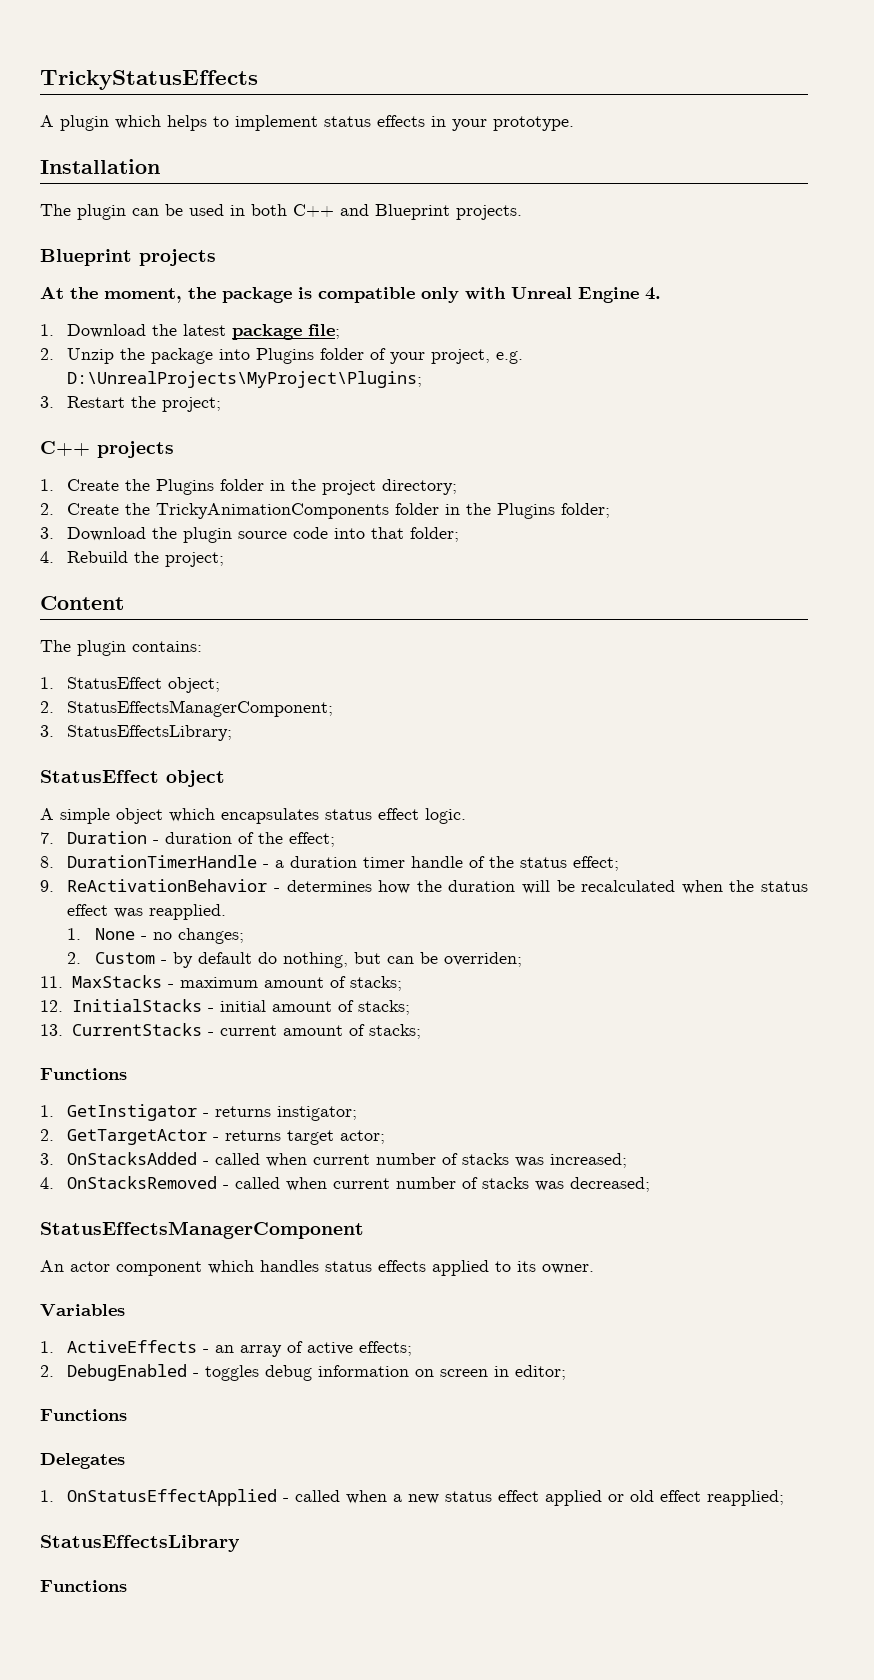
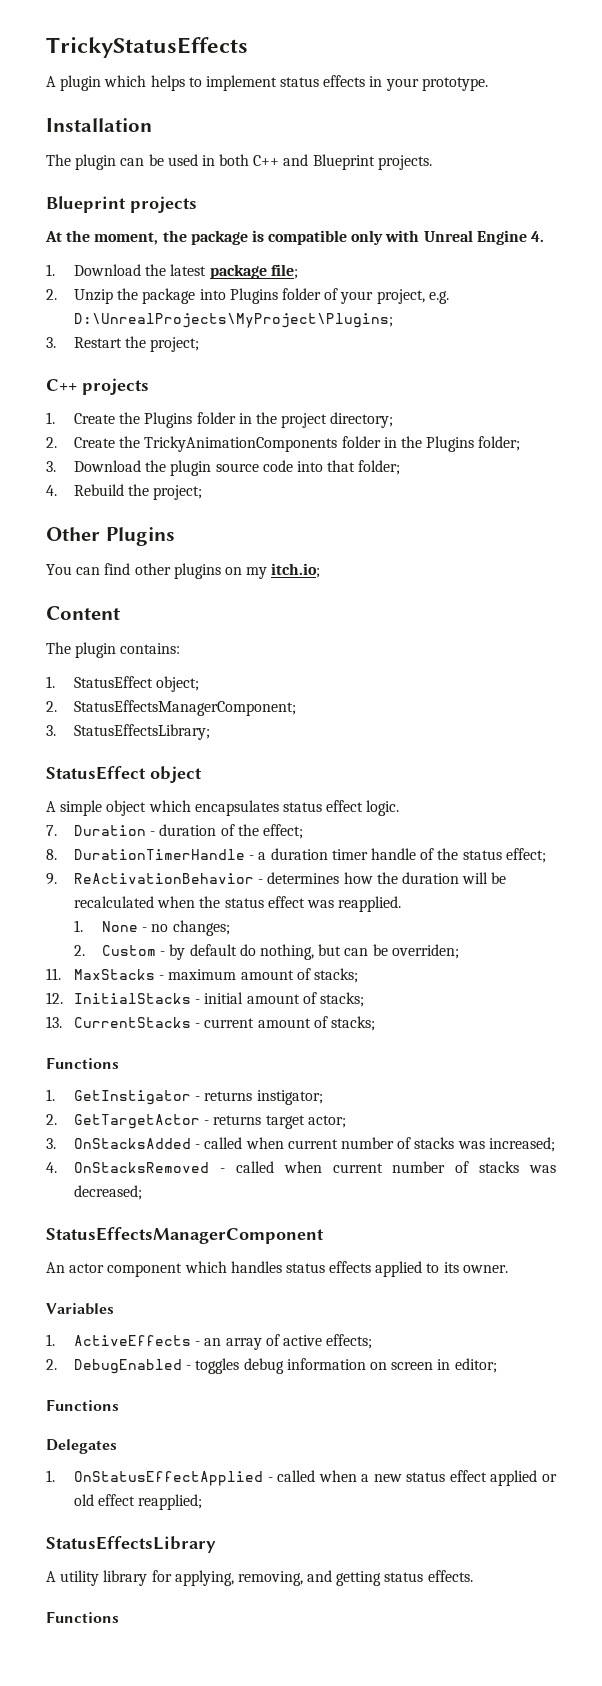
(225, 559) none -> [46,527,175,546] [46,563,321,579] // Other Plugins // You can find other plugins on my itch.io;
(240, 1543) none -> [46,1570,473,1586] // A utility library for applying, removing, and getting status effects.

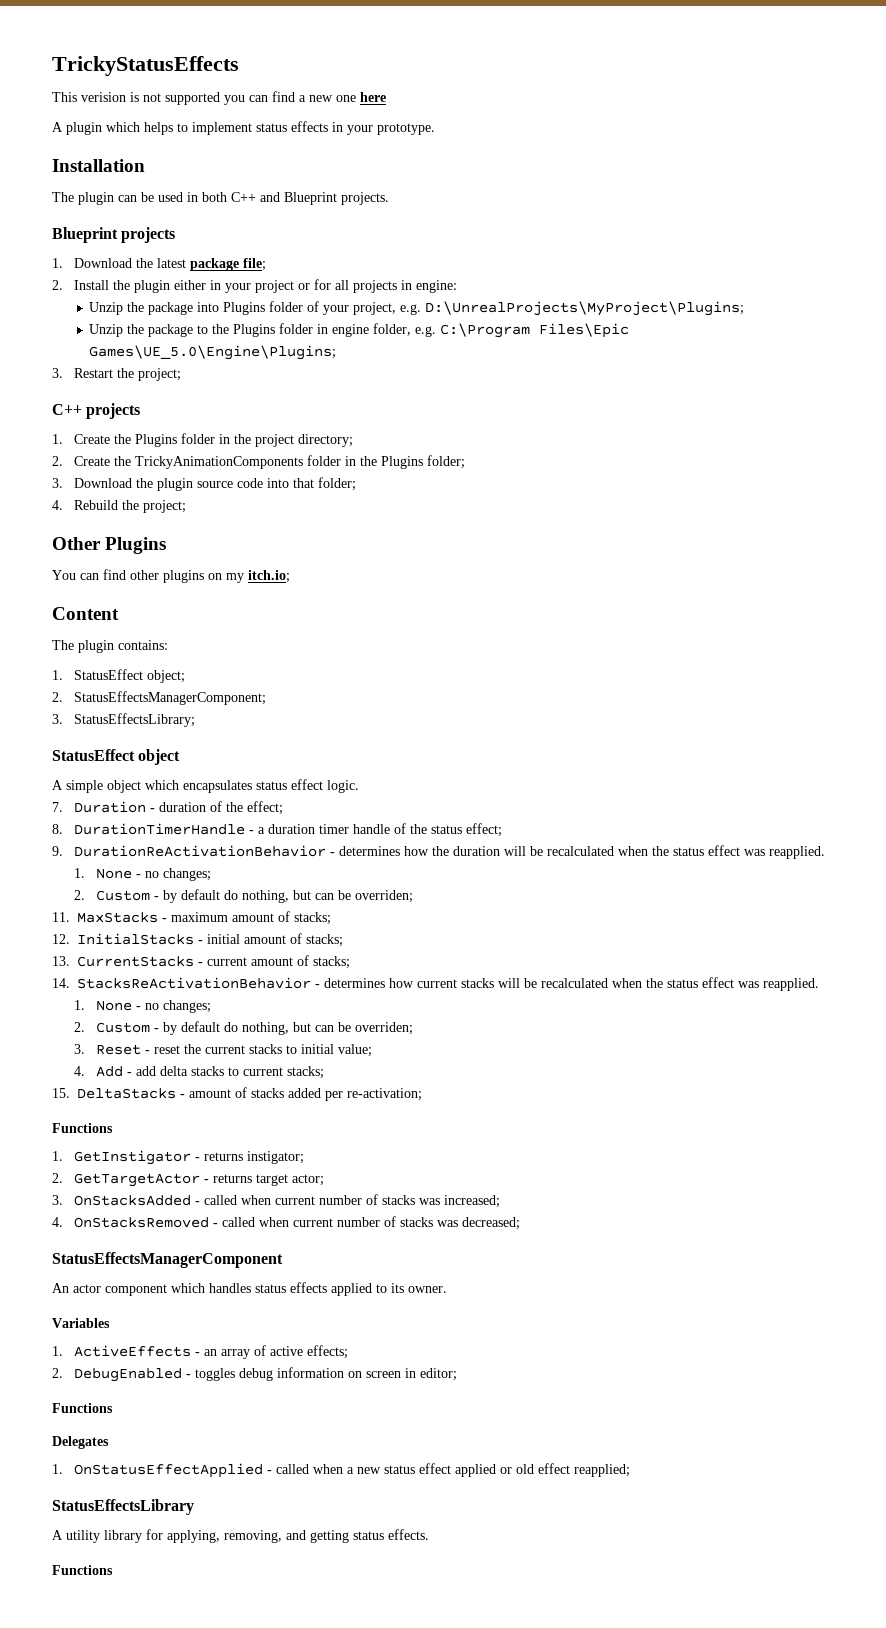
(248, 47) none -> [52,91,386,105] // This verision is not supported you can find a new one here
[45,230,545,245] // At the moment, the package is compatible only with Unreal Engine 4. -> (176, 235) none
(57, 294) none -> [73,279,457,293] Install the plugin either in your project or for all projects in engine: //
(394, 320) none -> [89,323,630,338] [89,345,337,360] // Unzip the package to the Plugins folder in engine folder, e.g. C:\Program Files\Epic Games\UE_5.0\Engine\Plugins;
[74,873,255,884] ReActivationBehavior -> [73,845,326,857] DurationReActivationBehavior
(375, 1023) none -> [52,977,819,991] [73,1000,211,1013] [73,1021,413,1035] [73,1044,372,1057] [73,1066,324,1079] [52,1087,422,1101] // 14. StacksReActivationBehavior - determines how current stacks will be recalculated when the status effect was reapplied. // 1. None - no changes; // 2. Custom - by default do nothing, but can be overriden; // 3. Reset - reset the current stacks to initial value; // 4. Add - add delta stacks to current stacks; // 15. DeltaStacks - amount of stacks added per re-activation;

